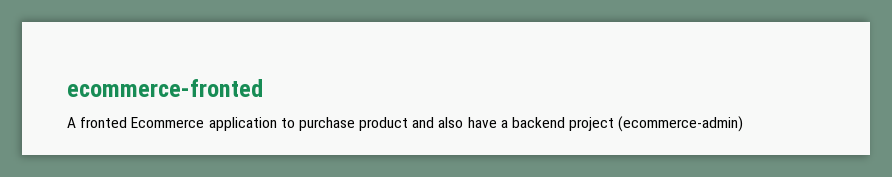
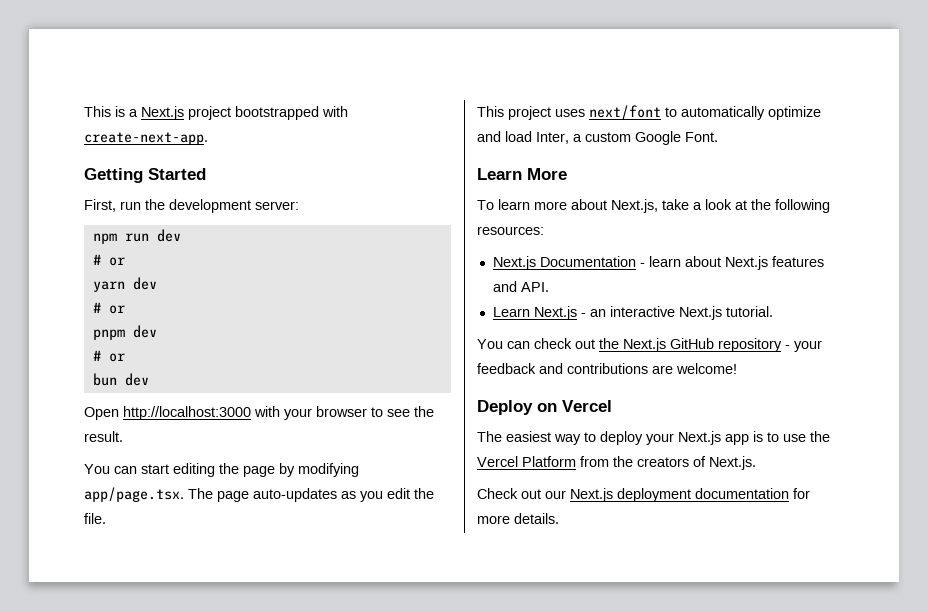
[67,79,263,97] [67,116,744,132] ecommerce-fronted // A fronted Ecommerce application to purchase product and also have a backend project (ecommerce-admin) -> [84,106,348,120] [84,132,208,145] [84,168,206,183] [84,199,299,213] [92,229,181,244] [92,254,125,266] [92,277,157,292] [92,302,125,314] [92,325,157,340] [92,350,125,362] [92,373,149,386] [84,406,434,420] [84,431,123,442] [84,463,359,477] [84,487,434,502] [84,513,106,524] [477,105,821,120] [477,131,718,145] [477,168,567,180] [477,199,830,213] [477,226,544,235] [492,256,824,270] [492,281,549,292] [492,306,773,320] [477,338,822,352] [477,363,737,374] [477,400,612,415] [477,431,830,445] [477,456,756,470] [477,488,810,502] [477,513,559,524] This is a Next.js project bootstrapped with create-next-app. // Getting Started // First, run the development server: // npm run dev // # or // yarn dev // # or // pnpm dev // # or // bun dev // Open http://localhost:3000 with your browser to see the result. // You can start editing the page by modifying app/page.tsx. The page auto-updates as you edit the file. // This project uses next/font to automatically optimize and load Inter, a custom Google Font. // Learn More // To learn more about Next.js, take a look at the following resources: // Next.js Documentation - learn about Next.js features and API. // Learn Next.js - an interactive Next.js tutorial. // You can check out the Next.js GitHub repository - your feedback and contributions are welcome! // Deploy on Vercel // The easiest way to deploy your Next.js app is to use the Vercel Platform from the creators of Next.js. // Check out our Next.js deployment documentation for more details.

